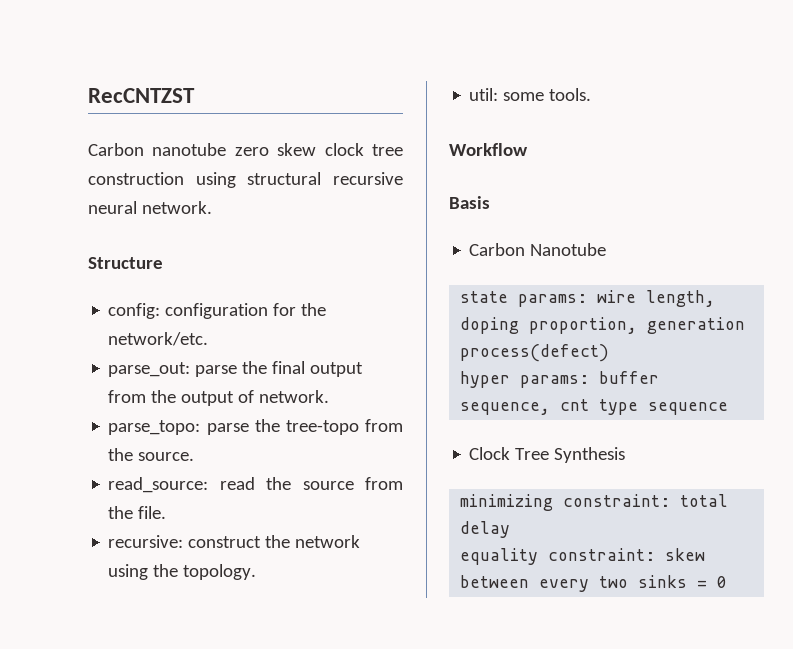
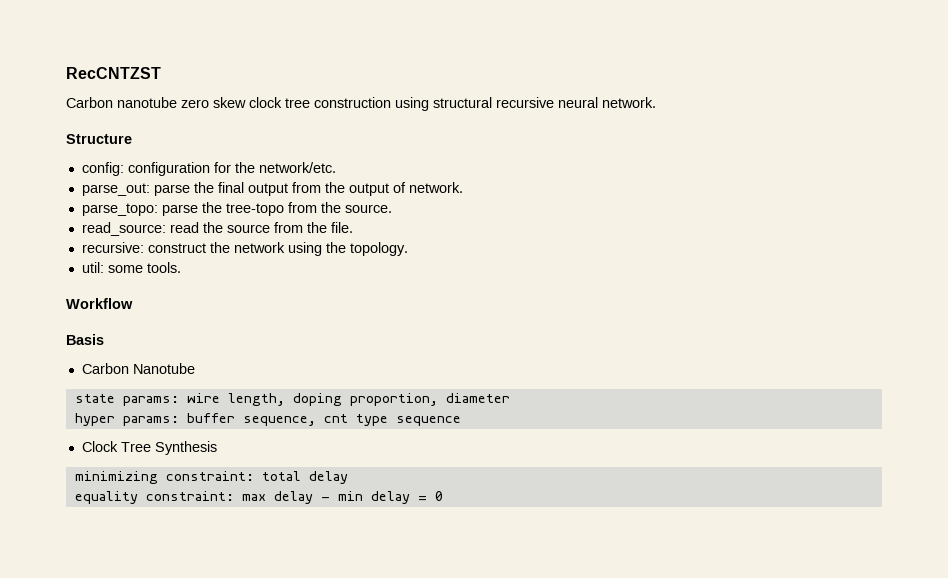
[647,317,746,334] [460,344,610,362] generation process(defect) -> [445,393,510,403] diameter
[665,548,706,561] [460,575,688,592] skew between every two sinks -> [241,491,410,504] max delay - min delay

